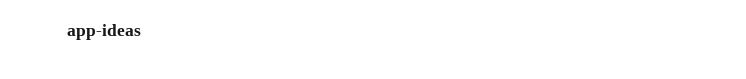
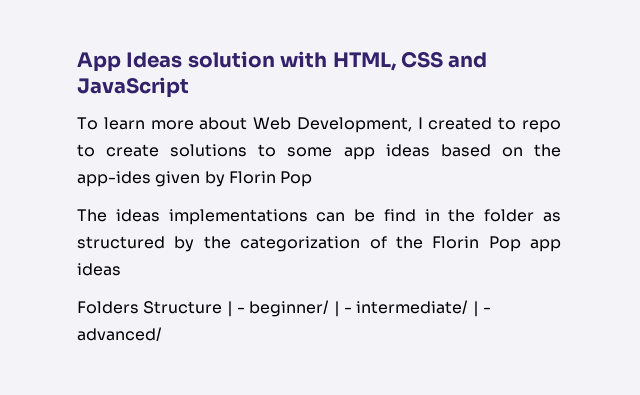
[67,24,141,40] app-ideas -> [77,51,488,72] [77,77,189,98] [77,117,561,133] [77,144,561,160] [77,171,313,187] [77,209,561,225] [77,236,561,252] [77,263,121,276] [77,300,491,317] [77,327,162,341] App Ideas solution with HTML, CSS and JavaScript // To learn more about Web Development, I created to repo to create solutions to some app ideas based on the app-ides given by Florin Pop // The ideas implementations can be find in the folder as structured by the categorization of the Florin Pop app ideas // Folders Structure | - beginner/ | - intermediate/ | - advanced/

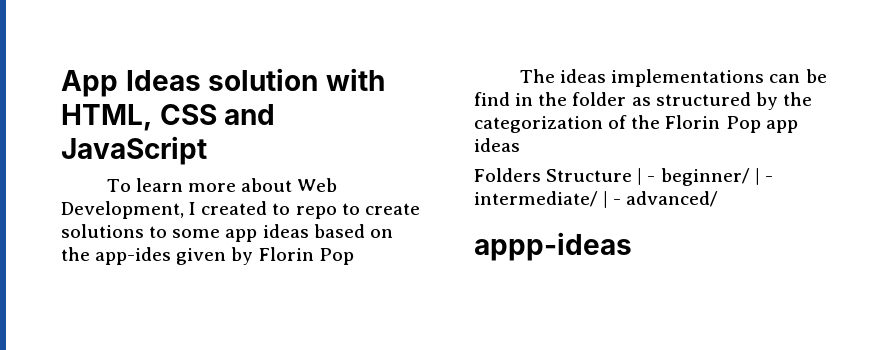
(162, 334) none -> [474,232,632,261] // appp-ideas

